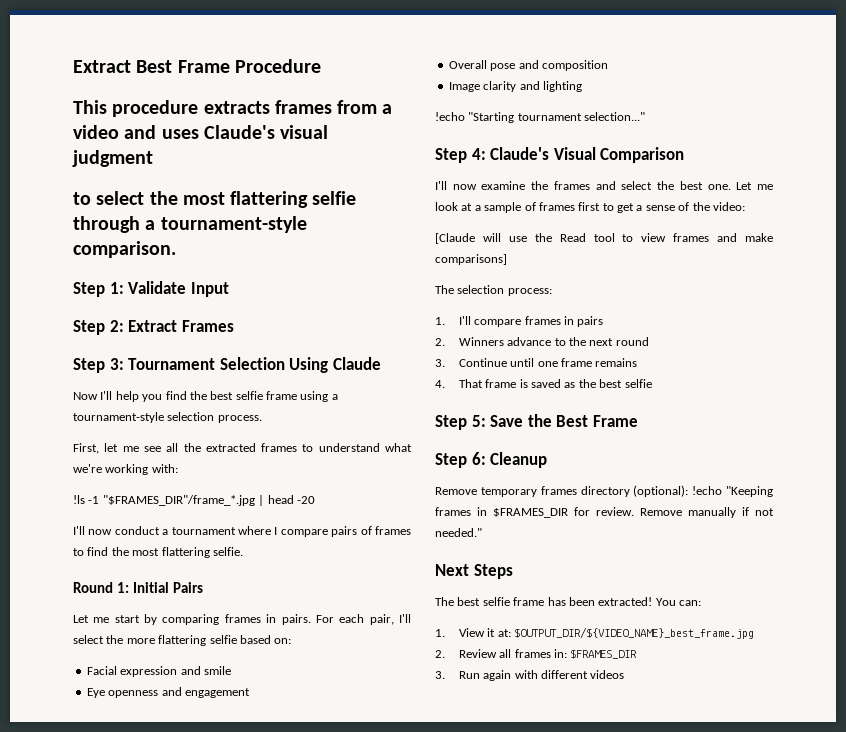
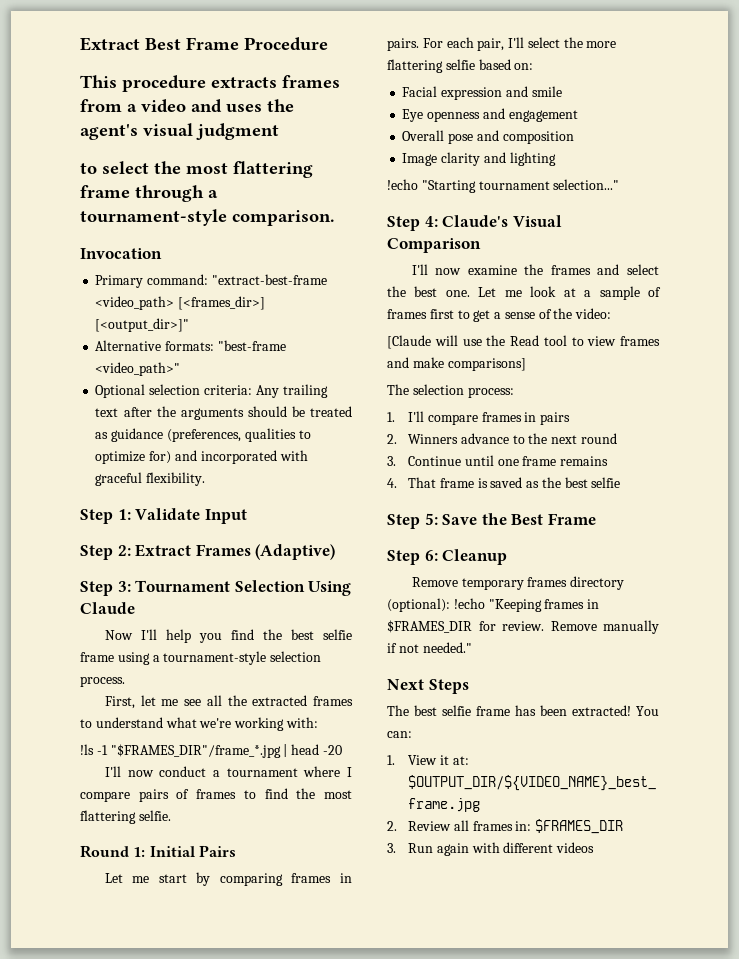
[203,125,275,139] Claude's -> [267,99,294,112] [80,124,138,140] the agent's
[312,191,357,205] selfie -> [80,185,130,198] frame
(176, 249) none -> [80,248,162,259] [95,274,327,288] [95,296,266,310] [95,318,190,332] [95,340,286,351] [95,362,181,376] [95,384,328,398] [95,406,352,420] [95,428,311,442] [95,450,308,464] [95,472,206,486] // Invocation // Primary command: "extract-best-frame <video_path> [<frames_dir>] [<output_dir>]" // Alternative formats: "best-frame <video_path>" // Optional selection criteria: Any trailing text after the arguments should be treated as guidance (preferences, qualities to optimize for) and incorporated with graceful flexibility.
(234, 326) none -> [255,544,336,560] (Adaptive)

